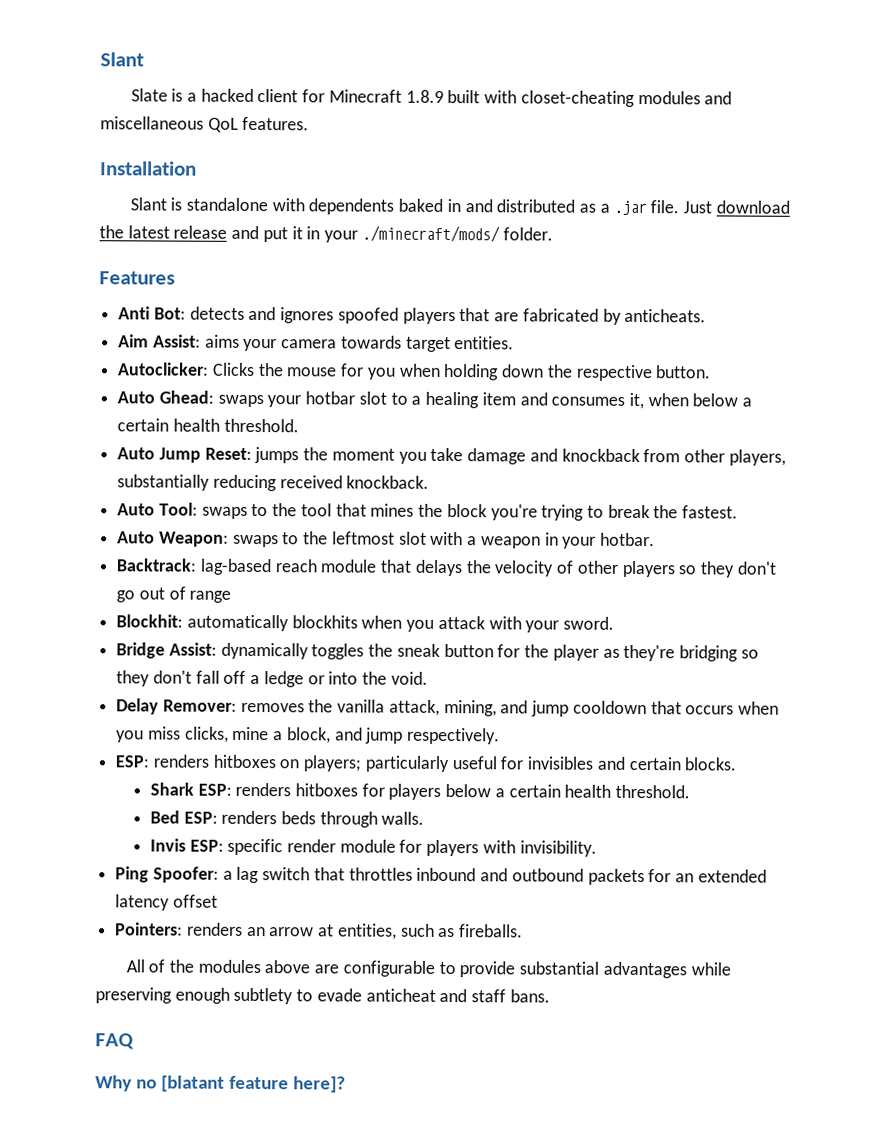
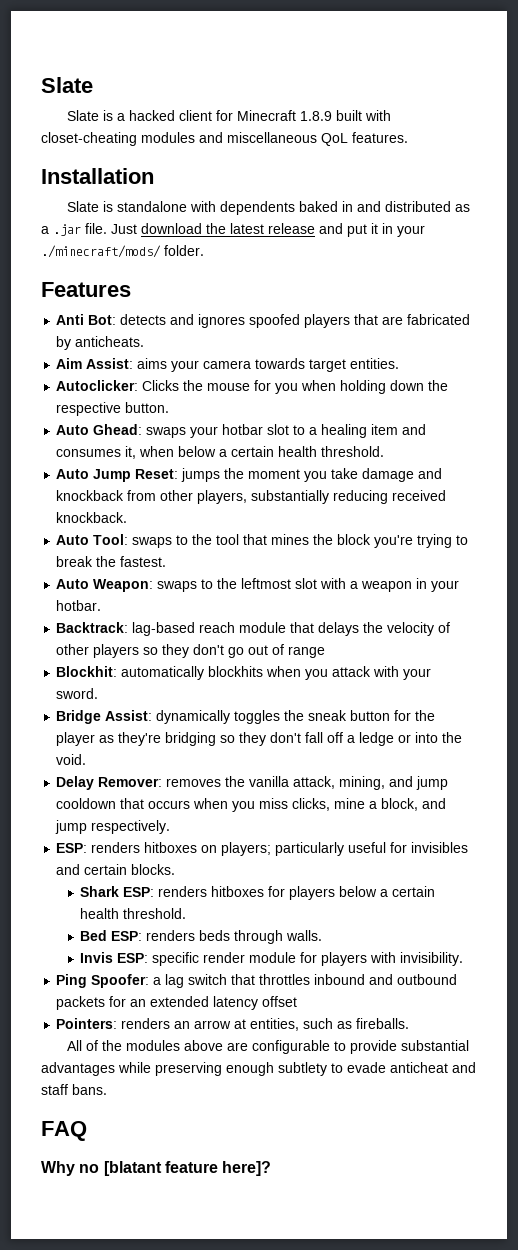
[100,52,144,67] Slant -> [41,77,93,93] Slate
[129,197,167,211] Slant -> [67,201,100,212] Slate

